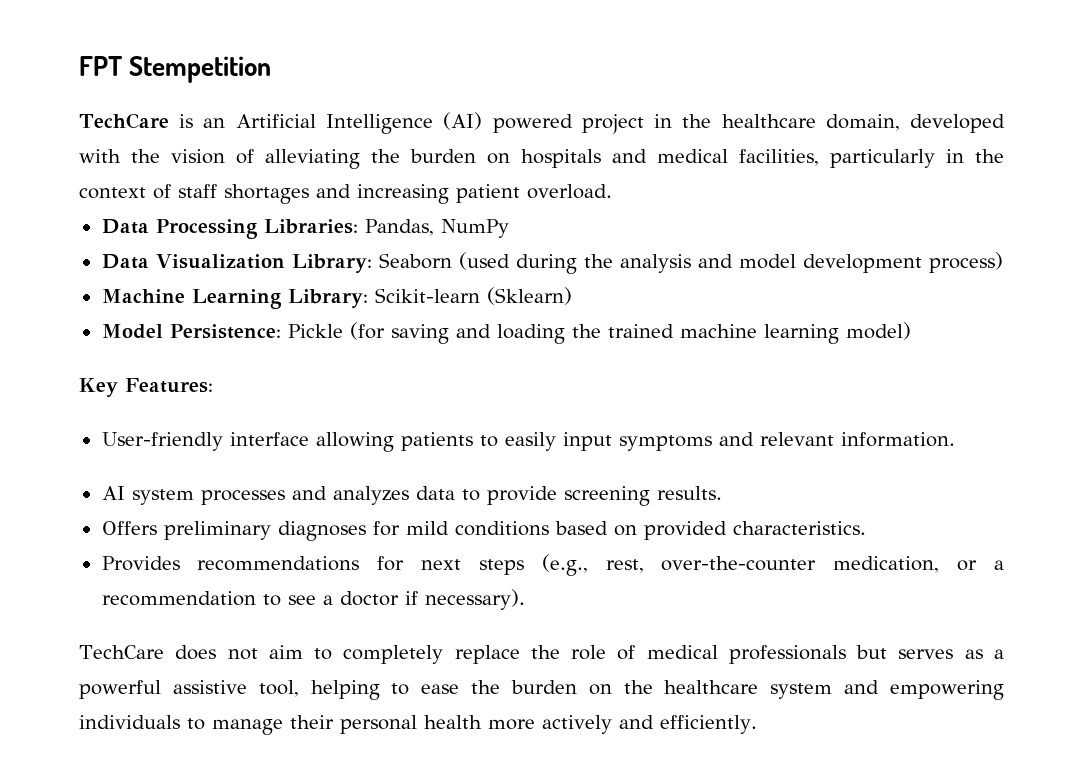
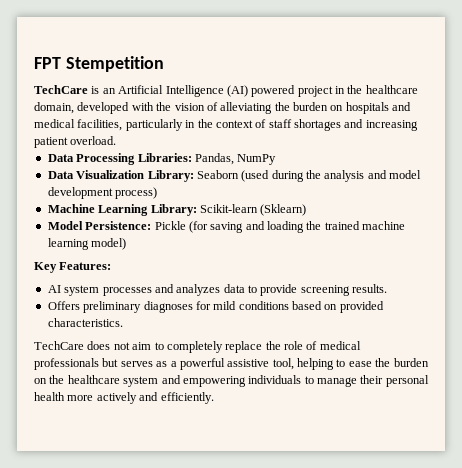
[101,432,955,452] // User-friendly interface allowing patients to easily input symptoms and relevant information. -> (112, 266) none
[101,554,1005,576] [101,589,525,610] // Provides recommendations for next steps (e.g., rest, over-the-counter medication, or a recommendation to see a doctor if necessary). -> (123, 322) none

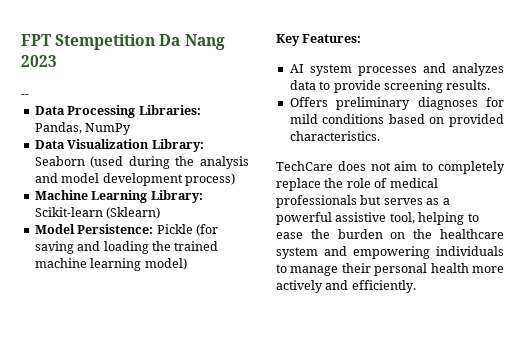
[34,85,418,97] [34,102,412,114] [34,119,418,131] [34,136,117,148] // TechCare is an Artificial Intelligence (AI) powered project in the healthcare domain, developed with the vision of alleviating the burden on hospitals and medical facilities, particularly in the context of staff shortages and increasing patient overload. -> [159,34,225,50] [21,55,57,67] [21,94,29,98] Da Nang 2023 // --

